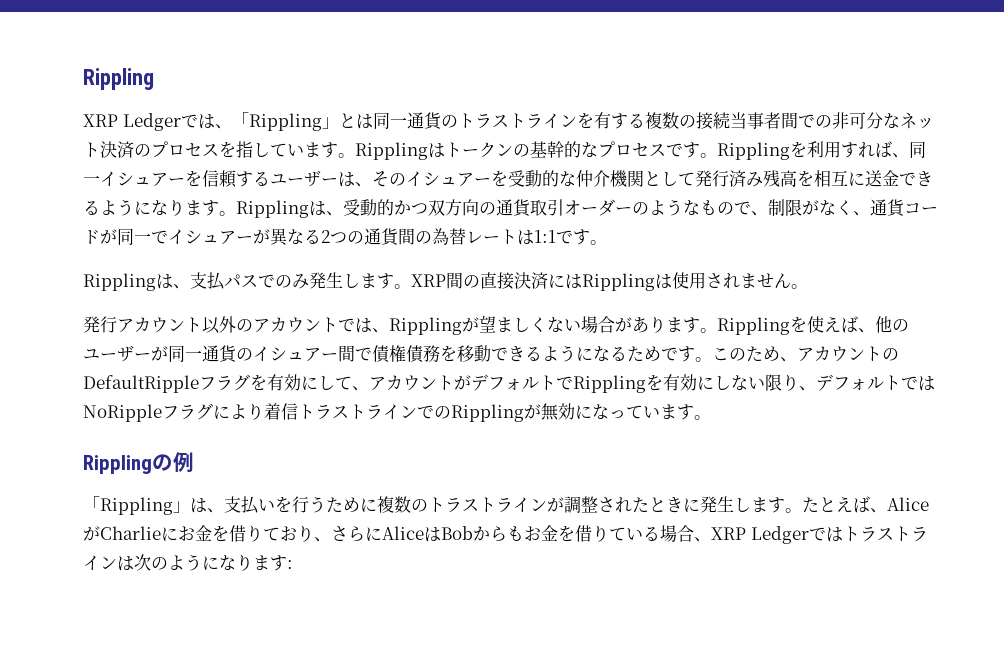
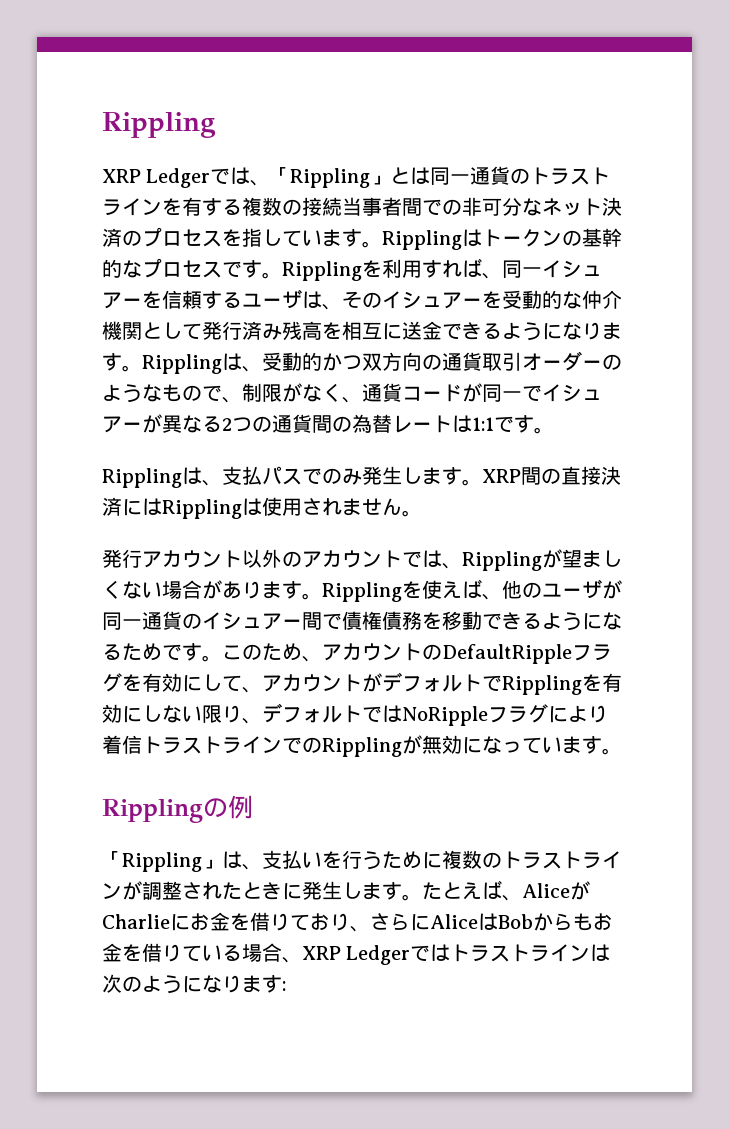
[321,177,338,185] ー -> (302, 299) none
[134,352,151,360] ー -> (602, 589) none

